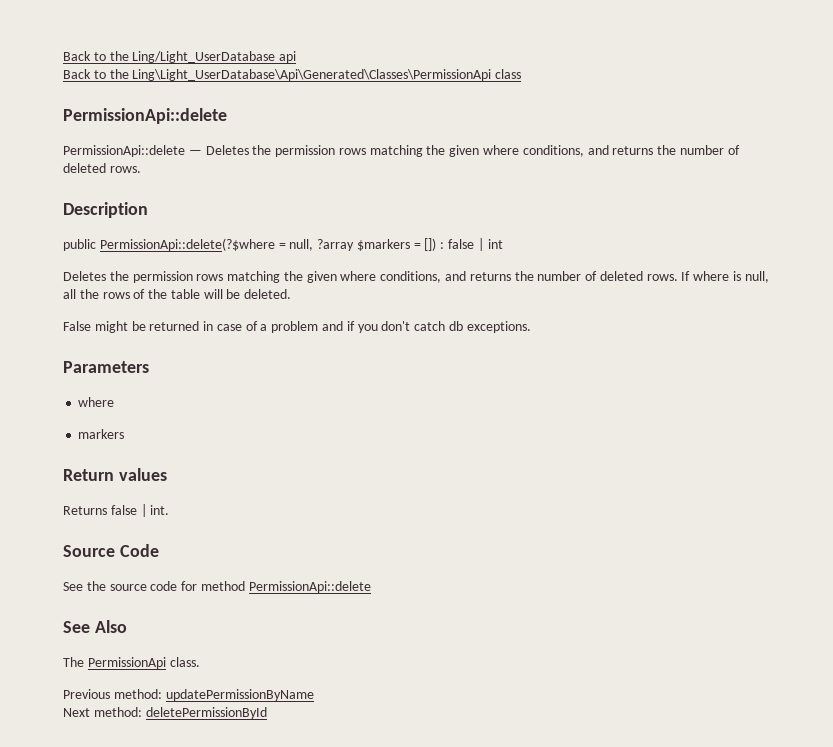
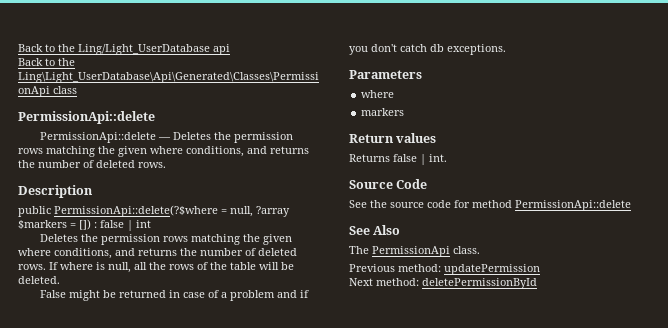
[165,689,314,701] updatePermissionByName -> [444,264,540,275] updatePermission

